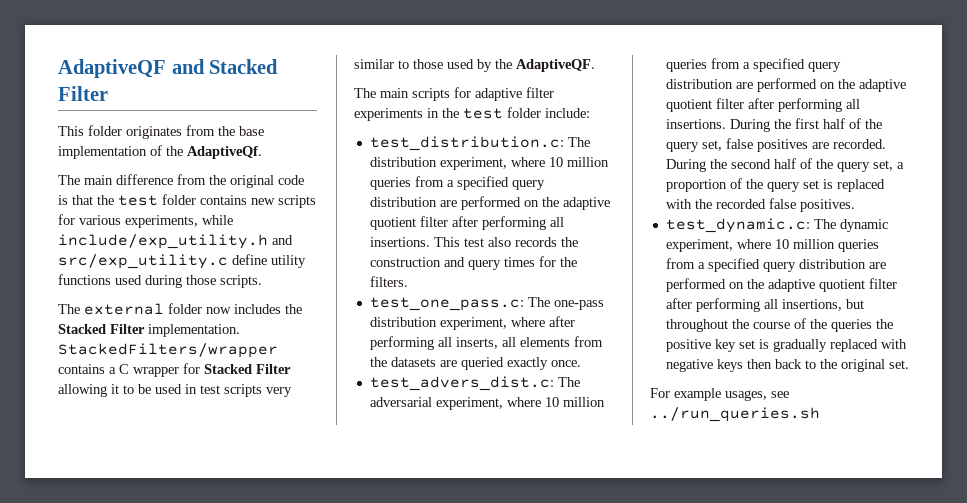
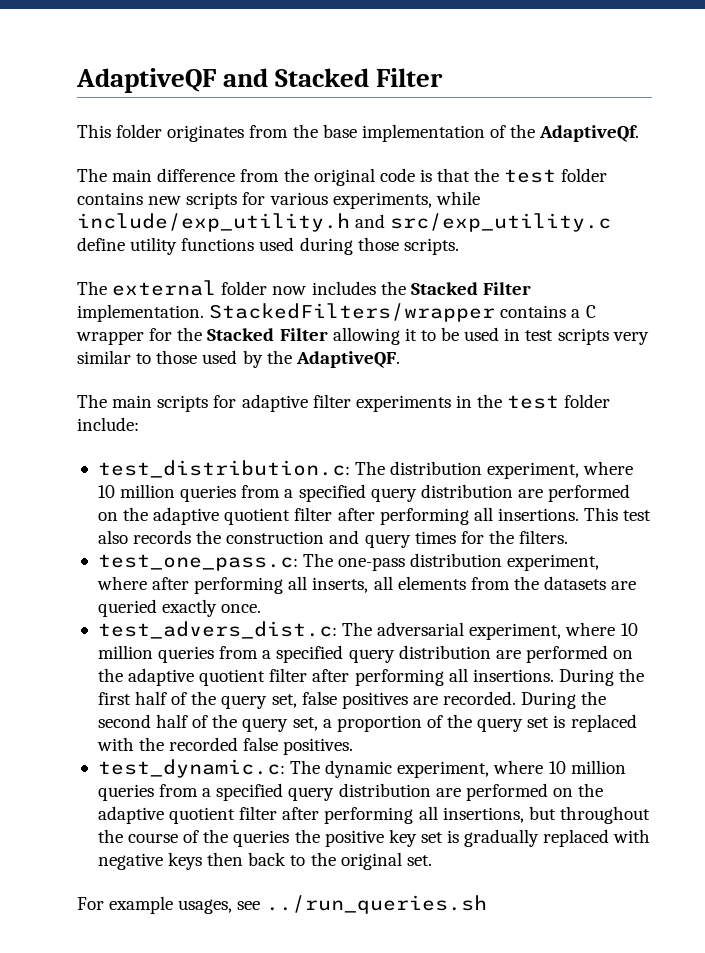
(200, 368) none -> [177,327,203,341] the

